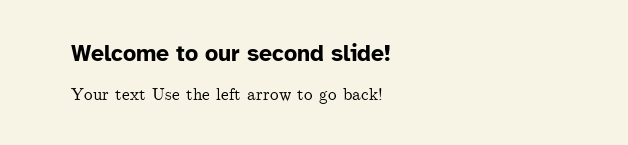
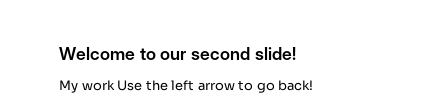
[71,88,146,100] Your text -> [59,80,115,93] My work

